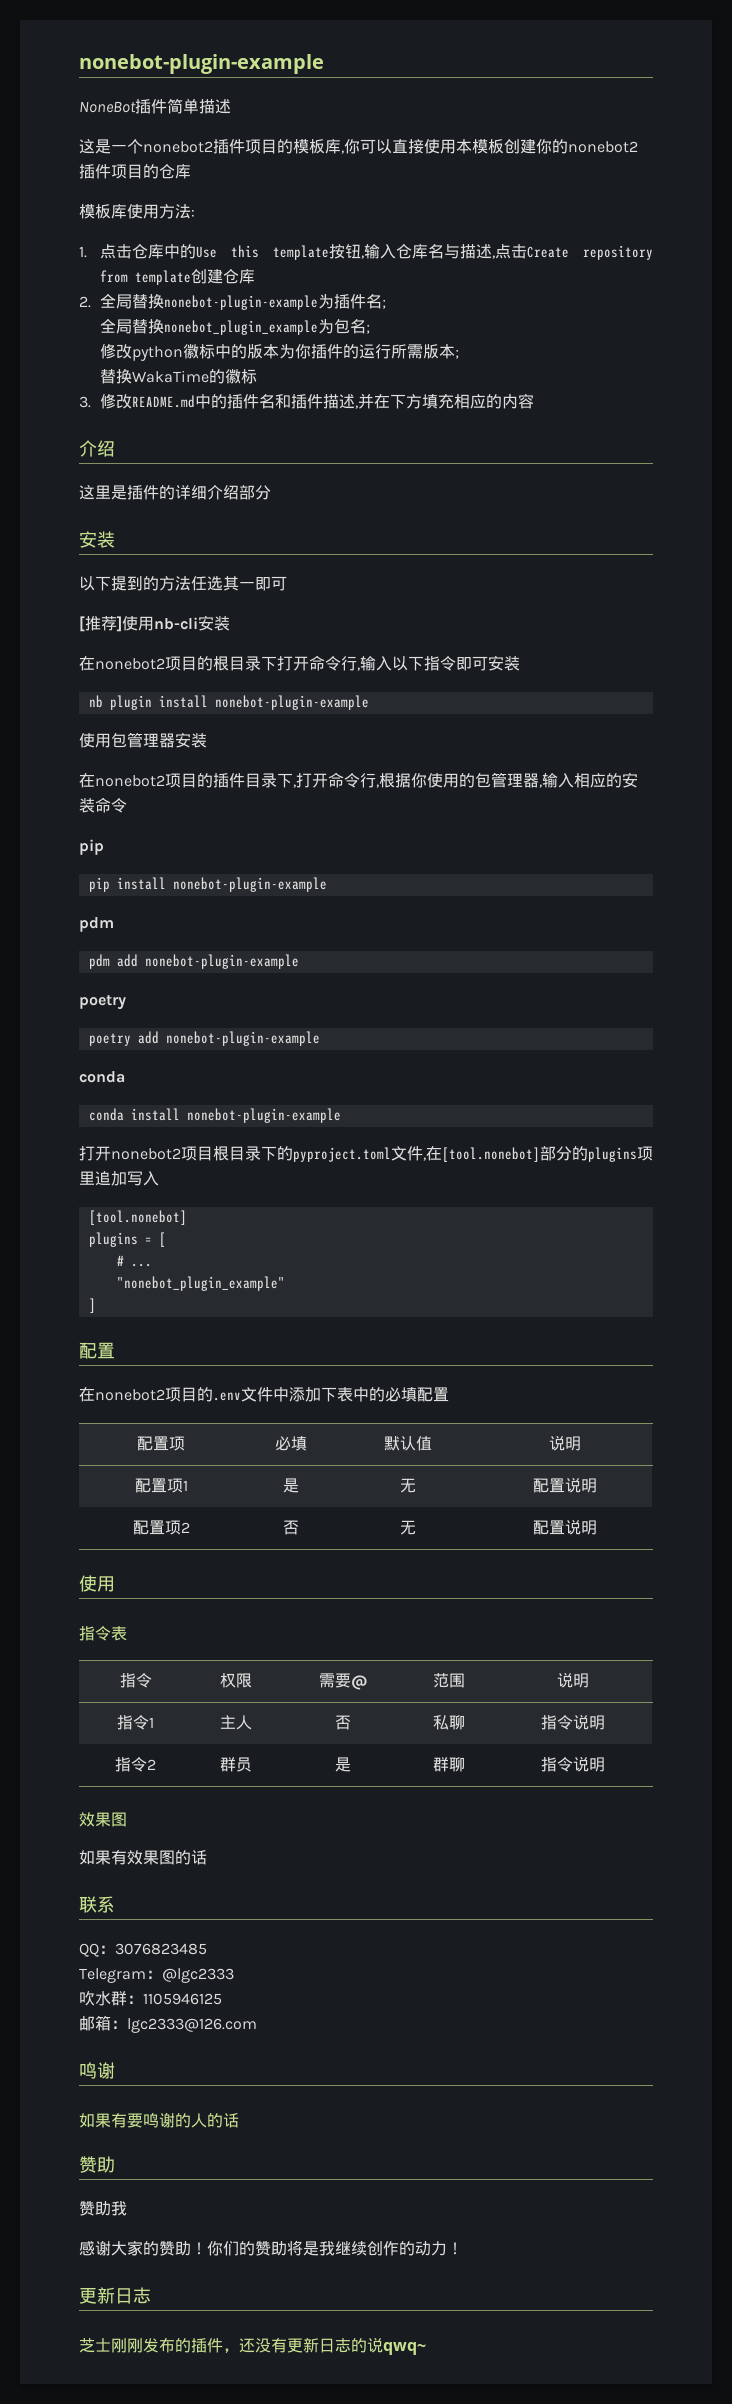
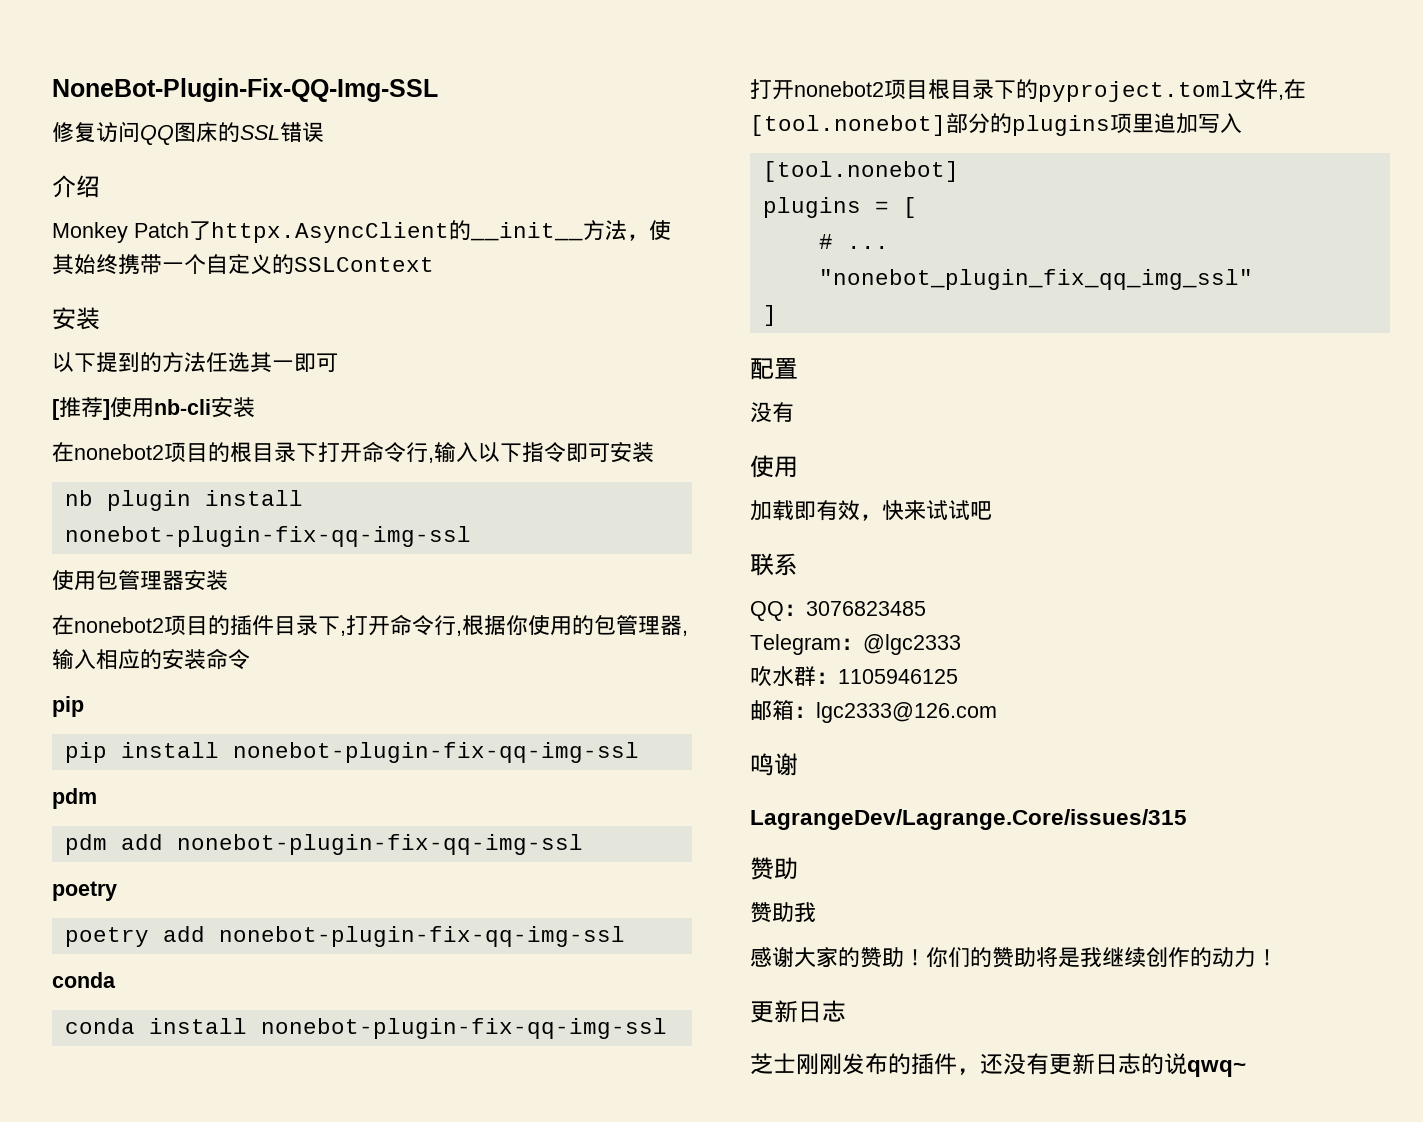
[79,54,324,74] [79,98,231,114] [79,139,638,154] [79,164,191,179] [79,204,195,219] [79,244,653,260] [100,269,256,285] [79,293,387,310] [100,318,371,335] [100,343,460,361] [100,369,258,384] [79,393,535,409] [79,440,115,457] [79,485,271,500] nonebot-plugin-example // NoneBot插件简单描述 // 这是一个nonebot2插件项目的模板库,你可以直接使用本模板创建你的nonebot2插件项目的仓库 // 模板库使用方法: // 1.点击仓库中的Use this template按钮,输入仓库名与描述,点击Create repository from template创建仓库 // 2.全局替换nonebot-plugin-example为插件名; // 全局替换nonebot_plugin_example为包名; // 修改python徽标中的版本为你插件的运行所需版本; // 替换WakaTime的徽标 // 3.修改README.md中的插件名和插件描述,并在下方填充相应的内容 // 介绍 // 这里是插件的详细介绍部分 -> [52,78,438,102] [52,121,324,145] [52,175,100,198] [52,220,671,243] [52,254,434,275] NoneBot-Plugin-Fix-QQ-Img-SSL // 修复访问QQ图床的SSL错误 // 介绍 // Monkey Patch了httpx.AsyncClient的__init__方法，使其始终携带一个自定义的SSLContext
[214,695,369,710] nonebot-plugin-example -> [64,526,471,547] nonebot-plugin-fix-qq-img-ssl
[172,877,327,892] nonebot-plugin-example -> [232,742,639,763] nonebot-plugin-fix-qq-img-ssl
[144,954,299,969] nonebot-plugin-example -> [176,834,583,855] nonebot-plugin-fix-qq-img-ssl
[165,1031,320,1046] nonebot-plugin-example -> [218,926,625,947] nonebot-plugin-fix-qq-img-ssl
[186,1108,341,1123] nonebot-plugin-example -> [260,1018,667,1039] nonebot-plugin-fix-qq-img-ssl
[116,1276,285,1291] "nonebot_plugin_example" -> [818,269,1253,290] "nonebot_plugin_fix_qq_img_ssl"
[79,1387,449,1402] [137,1436,185,1451] [275,1436,307,1451] [384,1436,432,1451] [548,1435,581,1451] [134,1478,188,1493] [283,1478,299,1493] [400,1478,416,1493] [532,1477,597,1493] [132,1520,190,1535] [283,1520,299,1535] [400,1520,416,1535] [532,1519,597,1535] [79,1575,115,1592] [79,1626,127,1641] [119,1673,152,1688] [220,1673,252,1688] [318,1673,367,1690] [432,1673,465,1688] [556,1672,589,1688] [117,1715,154,1730] [220,1715,252,1730] [334,1715,351,1730] [432,1715,465,1730] [540,1714,605,1730] [115,1757,156,1772] [220,1757,252,1772] [334,1757,351,1772] [432,1757,465,1772] [540,1756,605,1772] [79,1812,127,1827] [79,1850,207,1865] 在nonebot2项目的.env文件中添加下表中的必填配置 // 配置项 | 必填 | 默认值 | 说明 // 配置项1 | 是 | 无 | 配置说明 // 配置项2 | 否 | 无 | 配置说明 // 使用 // 指令表 // 指令 | 权限 | 需要@ | 范围 | 说明 // 指令1 | 主人 | 否 | 私聊 | 指令说明 // 指令2 | 群员 | 是 | 群聊 | 指令说明 // 效果图 // 如果有效果图的话 -> [750,402,794,423] [750,455,798,478] [750,500,992,521] 没有 // 使用 // 加载即有效，快来试试吧
[79,2112,239,2128] 如果有要鸣谢的人的话 -> [750,809,1187,830] LagrangeDev/Lagrange.Core/issues/315

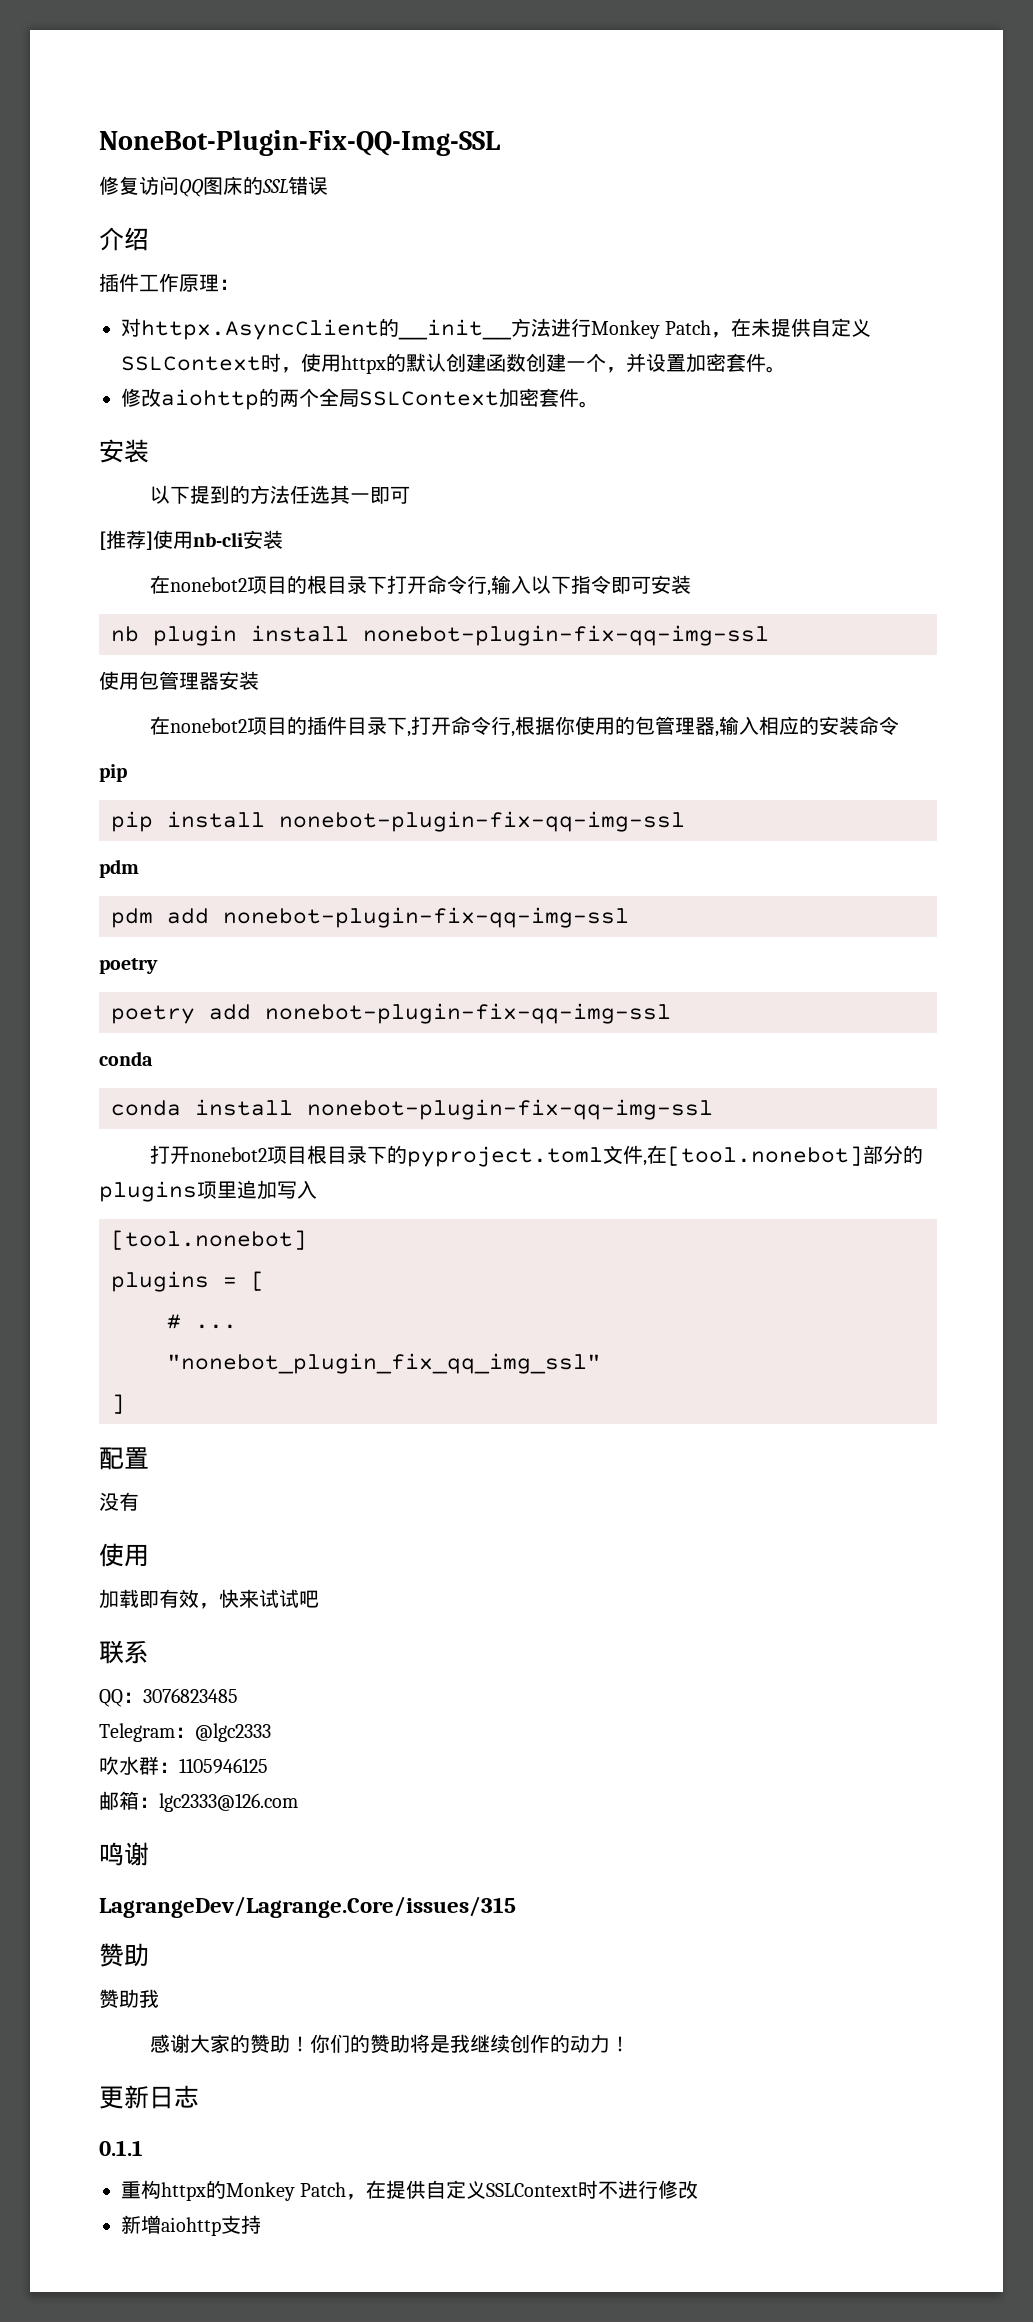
[52,220,671,243] [52,254,434,275] Monkey Patch了httpx.AsyncClient的__init__方法，使其始终携带一个自定义的SSLContext -> [99,273,239,292] [121,318,872,340] [121,353,786,374] [121,388,599,410] 插件工作原理： // 对httpx.AsyncClient的__init__方法进行Monkey Patch，在未提供自定义SSLContext时，使用httpx的默认创建函数创建一个，并设置加密套件。 // 修改aiohttp的两个全局SSLContext加密套件。
[750,1053,1246,1077] 芝士刚刚发布的插件，还没有更新日志的说qwq~ -> [99,2140,143,2156] [121,2180,699,2201] [121,2215,261,2236] 0.1.1 // 重构httpx的Monkey Patch，在提供自定义SSLContext时不进行修改 // 新增aiohttp支持

